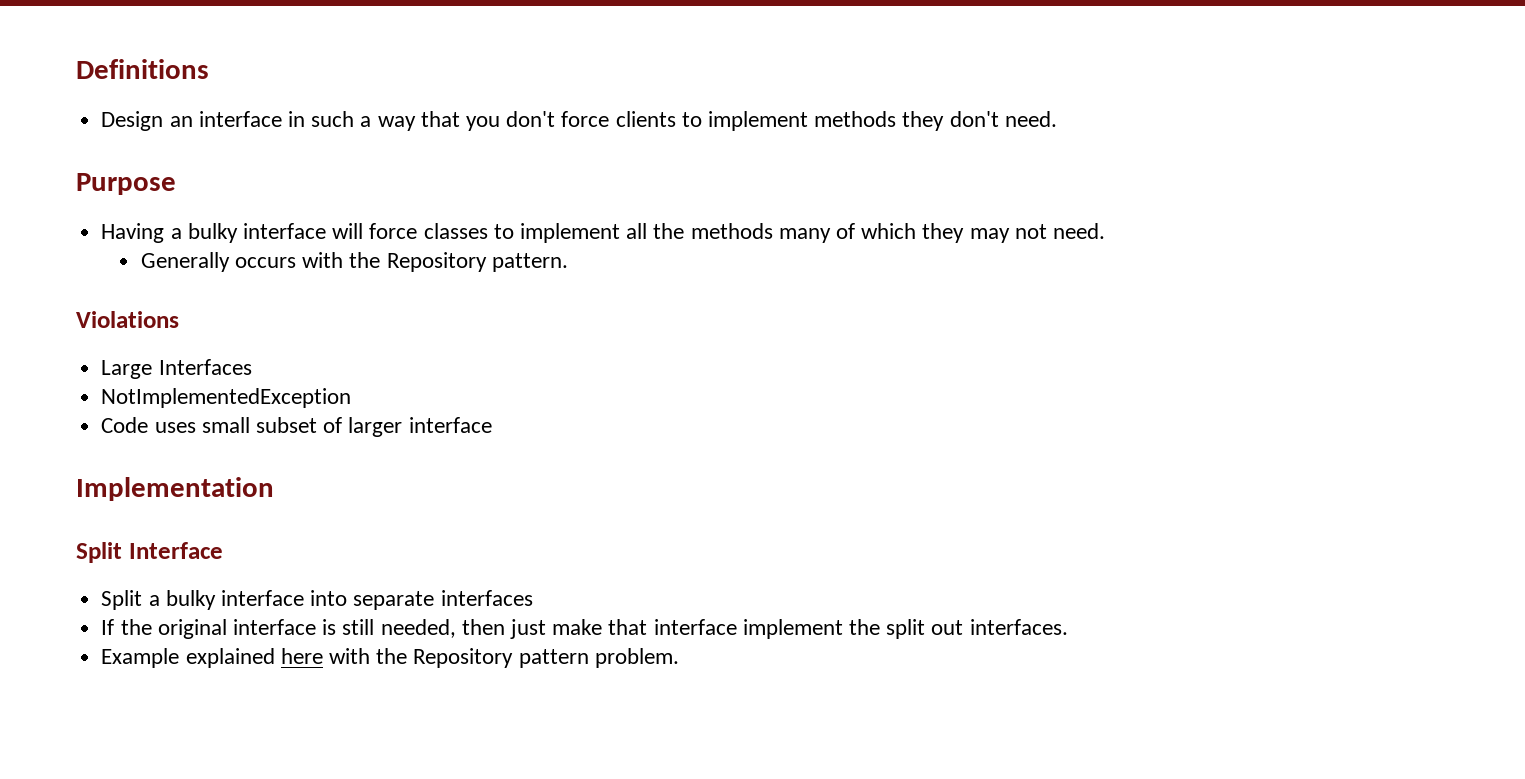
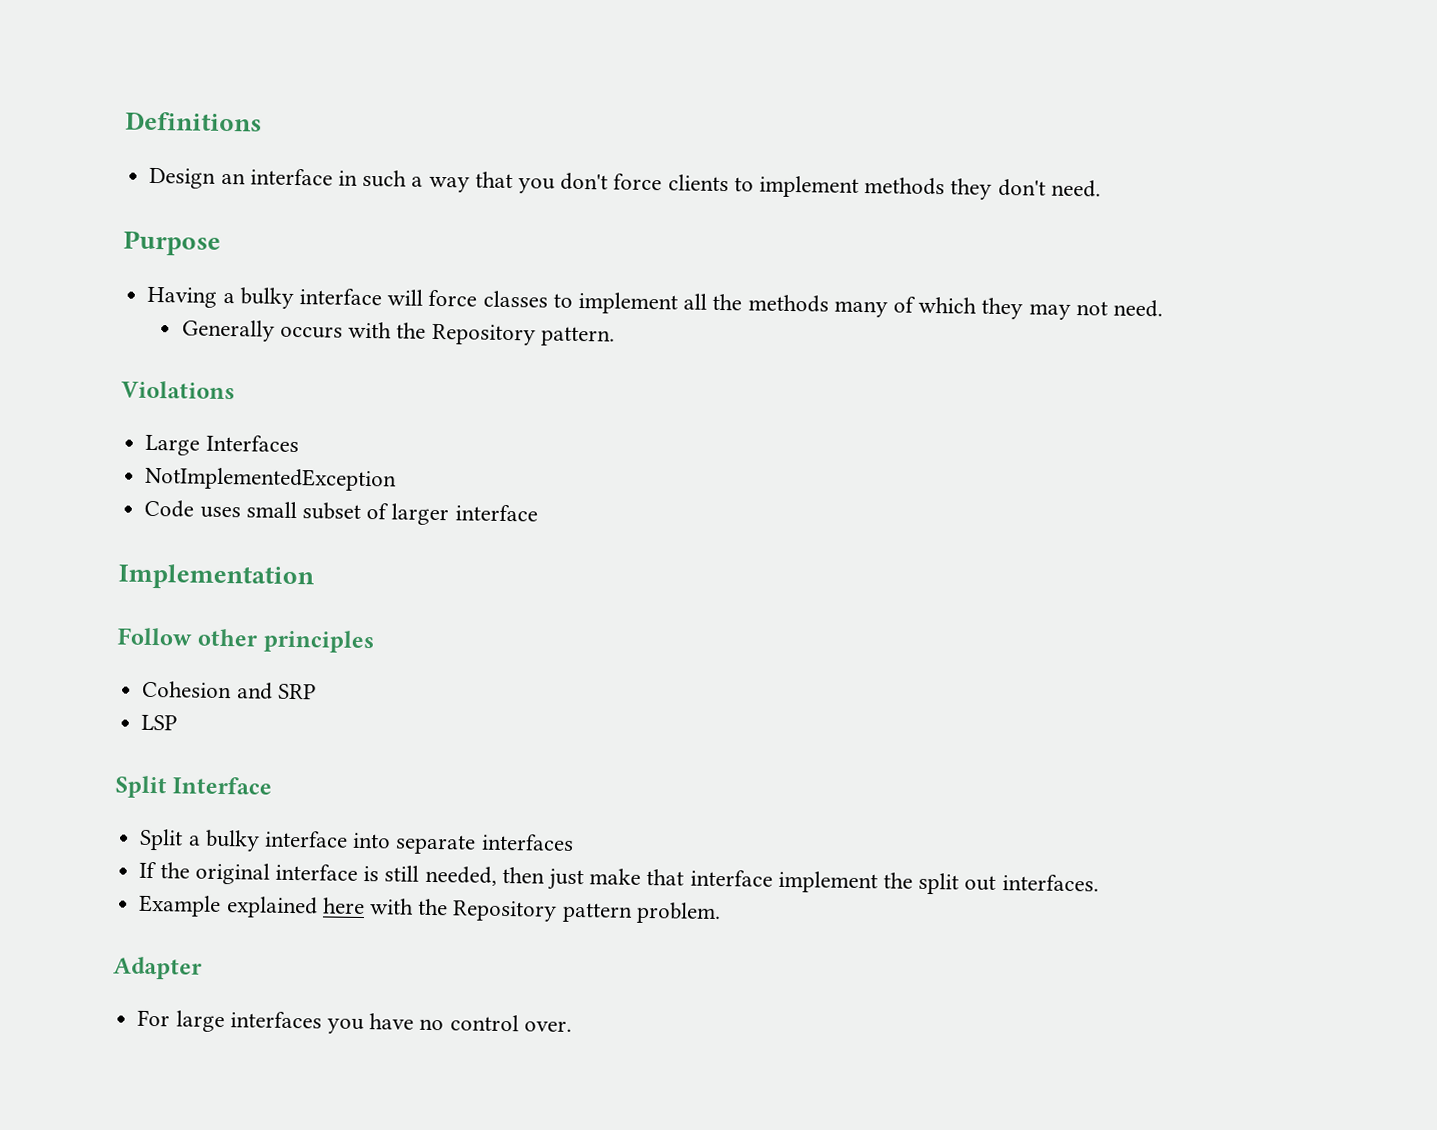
(274, 489) none -> [117,627,375,654] [142,680,316,700] [141,714,178,731] // Follow other principles // Cohesion and SRP // LSP
(679, 658) none -> [113,956,202,980] [137,1009,572,1035] // Adapter // For large interfaces you have no control over.

